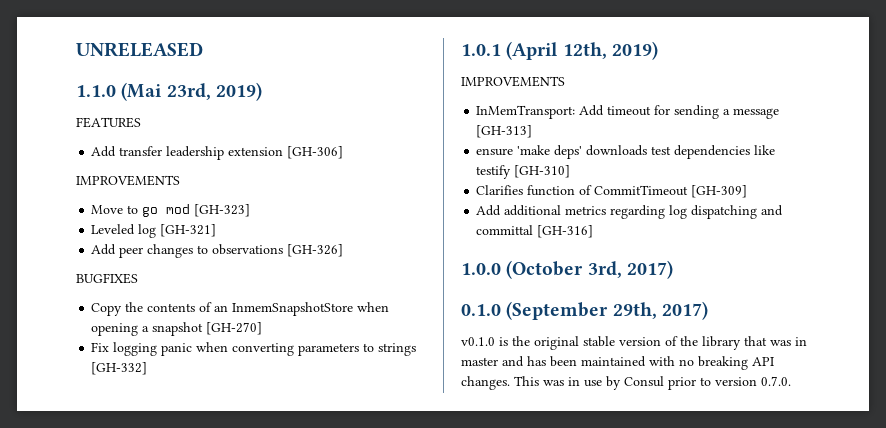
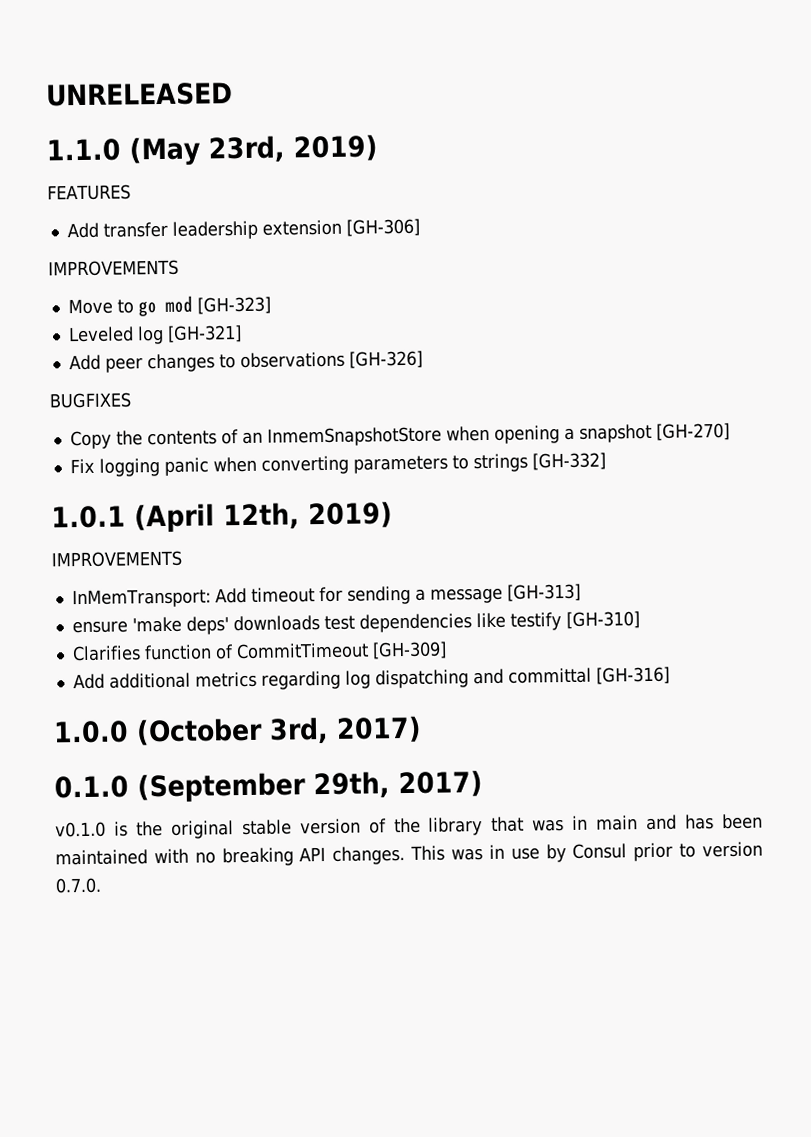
[121,82,163,101] (Mai -> [129,136,200,167] (May
[461,357,498,366] master -> [596,815,639,831] main

